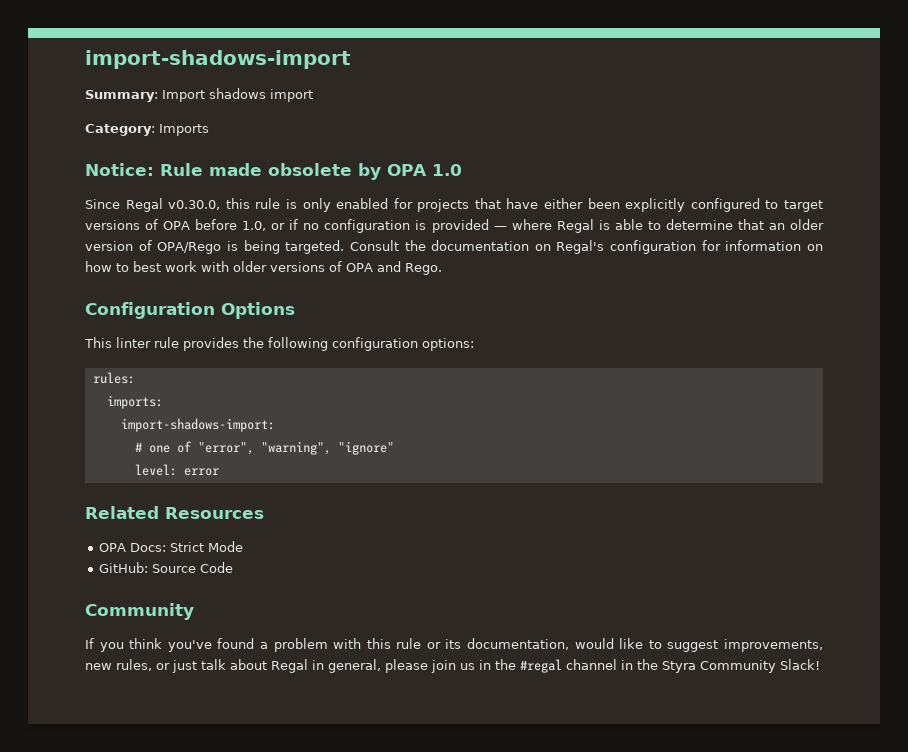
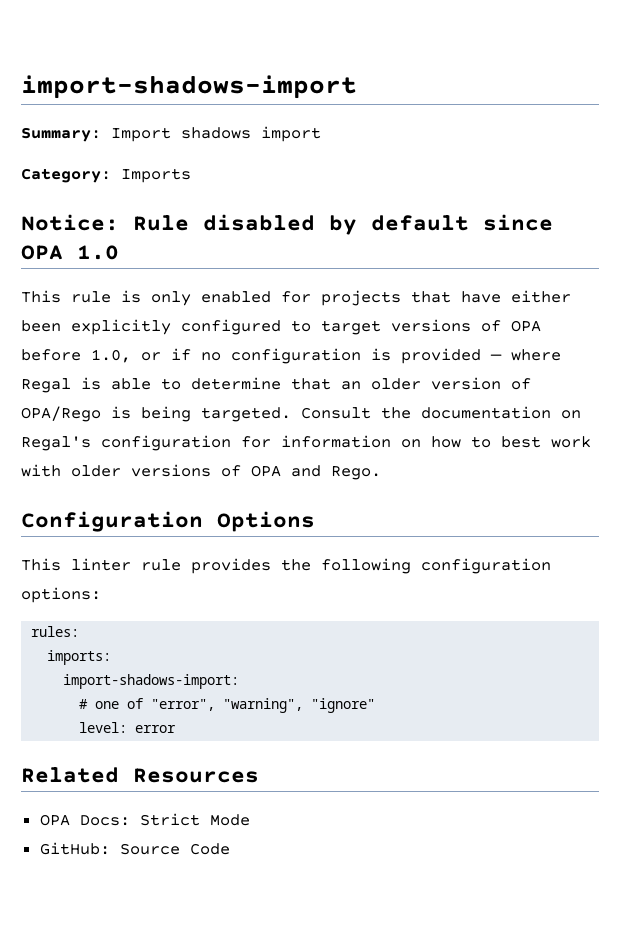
[209,163,462,180] [85,198,250,212] made obsolete by OPA 1.0 // Since Regal v0.30.0, this -> [203,214,553,235] [21,245,119,260] [21,290,61,303] disabled by default since OPA 1.0 // This
[85,603,194,620] [85,638,823,652] [85,659,820,673] // Community // If you think you've found a problem with this rule or its documentation, would like to suggest improvements, new rules, or just talk about Regal in general, please join us in the #regal channel in the Styra Community Slack! -> (230, 849) none

